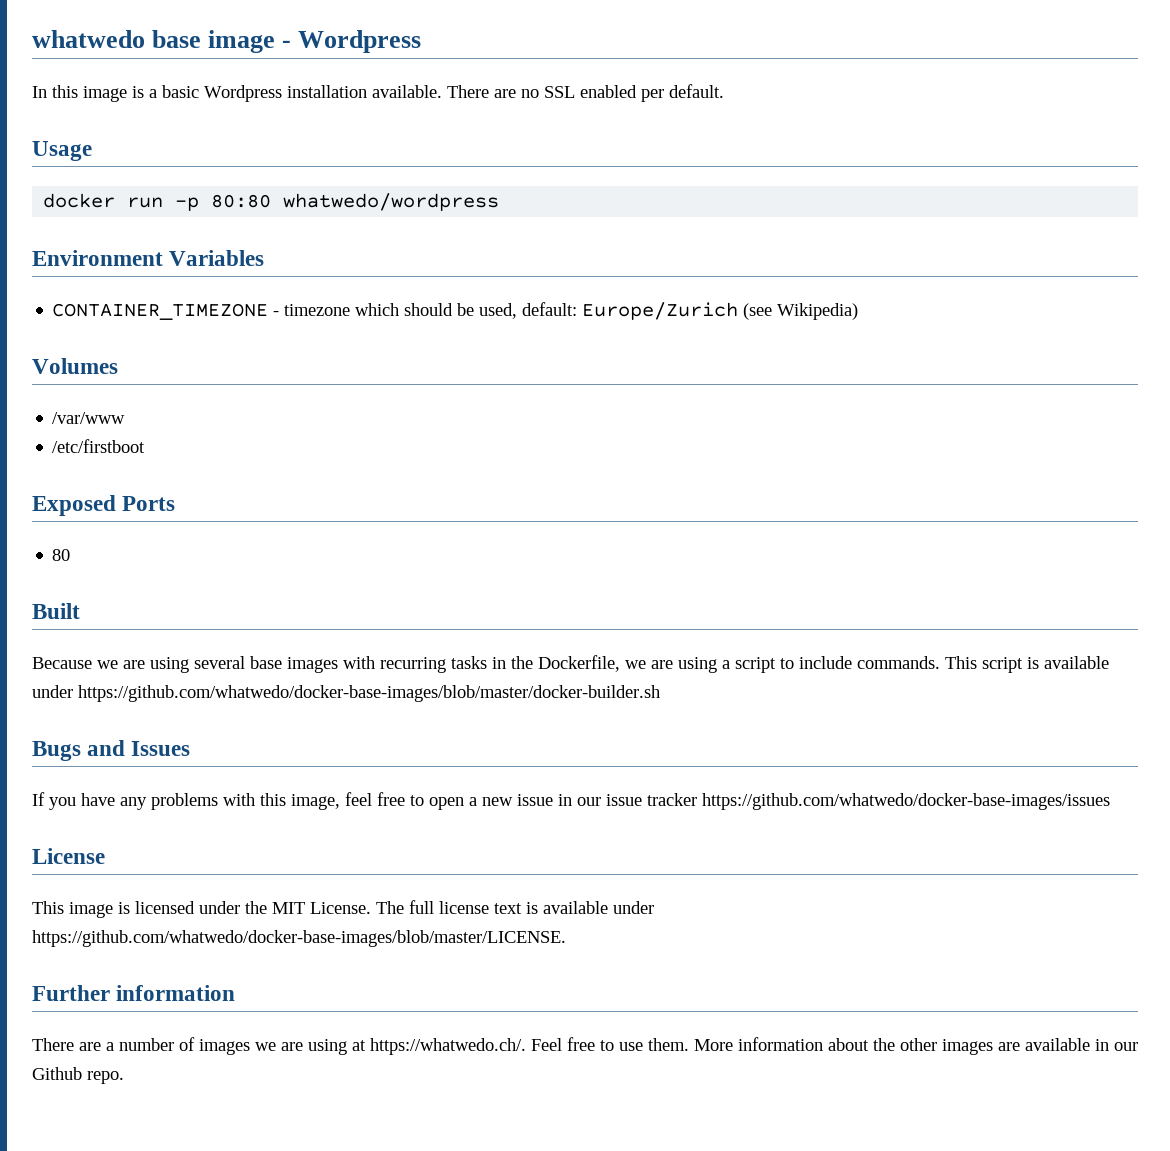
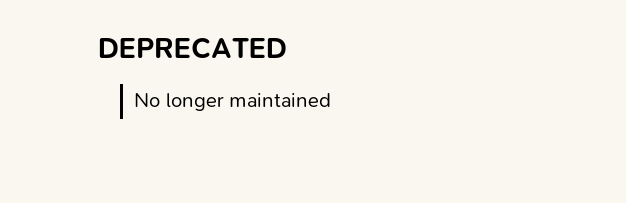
[32,30,422,53] [32,84,724,102] [32,141,92,161] [43,193,500,211] [32,250,265,266] [52,302,859,320] [32,358,118,374] [52,412,126,424] [52,439,146,453] [32,495,176,516] [52,549,71,561] [32,603,80,619] [32,655,1109,673] [32,685,660,702] [32,740,191,761] [32,792,1110,810] [32,848,105,864] [32,900,654,918] [32,930,566,947] [32,985,236,1001] [32,1037,1138,1055] [32,1067,124,1084] whatwedo base image - Wordpress // In this image is a basic Wordpress installation available. There are no SSL enabled per default. // Usage // docker run -p 80:80 whatwedo/wordpress // Environment Variables // CONTAINER_TIMEZONE - timezone which should be used, default: Europe/Zurich (see Wikipedia) // Volumes // /var/www // /etc/firstboot // Exposed Ports // 80 // Built // Because we are using several base images with recurring tasks in the Dockerfile, we are using a script to include commands. This script is available under https://github.com/whatwedo/docker-base-images/blob/master/docker-builder.sh // Bugs and Issues // If you have any problems with this image, feel free to open a new issue in our issue tracker https://github.com/whatwedo/docker-base-images/issues // License // This image is licensed under the MIT License. The full license text is available under https://github.com/whatwedo/docker-base-images/blob/master/LICENSE. // Further information // There are a number of images we are using at https://whatwedo.ch/. Feel free to use them. More information about the other images are available in our Github repo. -> [98,37,287,59] [134,93,332,111] DEPRECATED // No longer maintained

